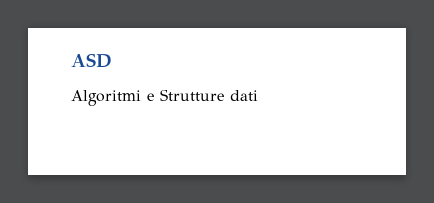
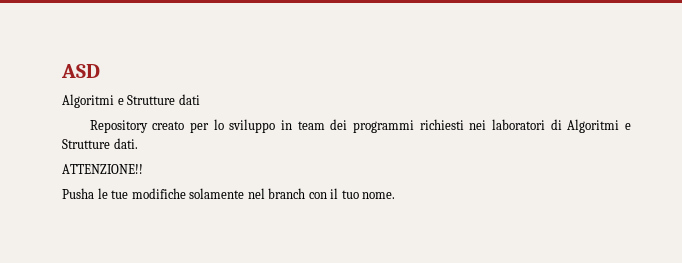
(258, 95) none -> [89,119,631,133] [62,138,138,149] [62,164,143,174] [62,188,396,199] // Repository creato per lo sviluppo in team dei programmi richiesti nei laboratori di Algoritmi e Strutture dati. // ATTENZIONE!! // Pusha le tue modifiche solamente nel branch con il tuo nome.

